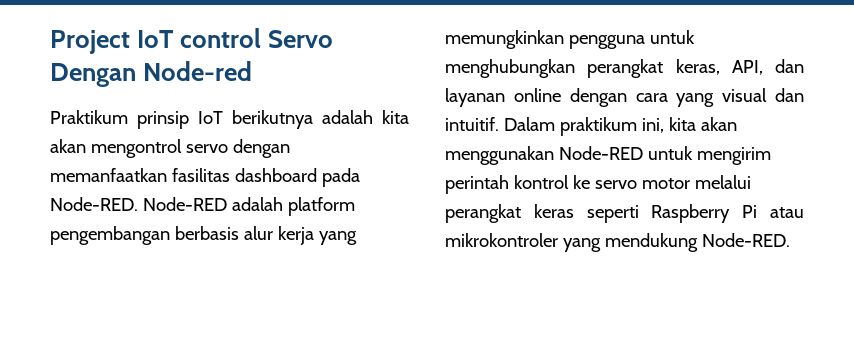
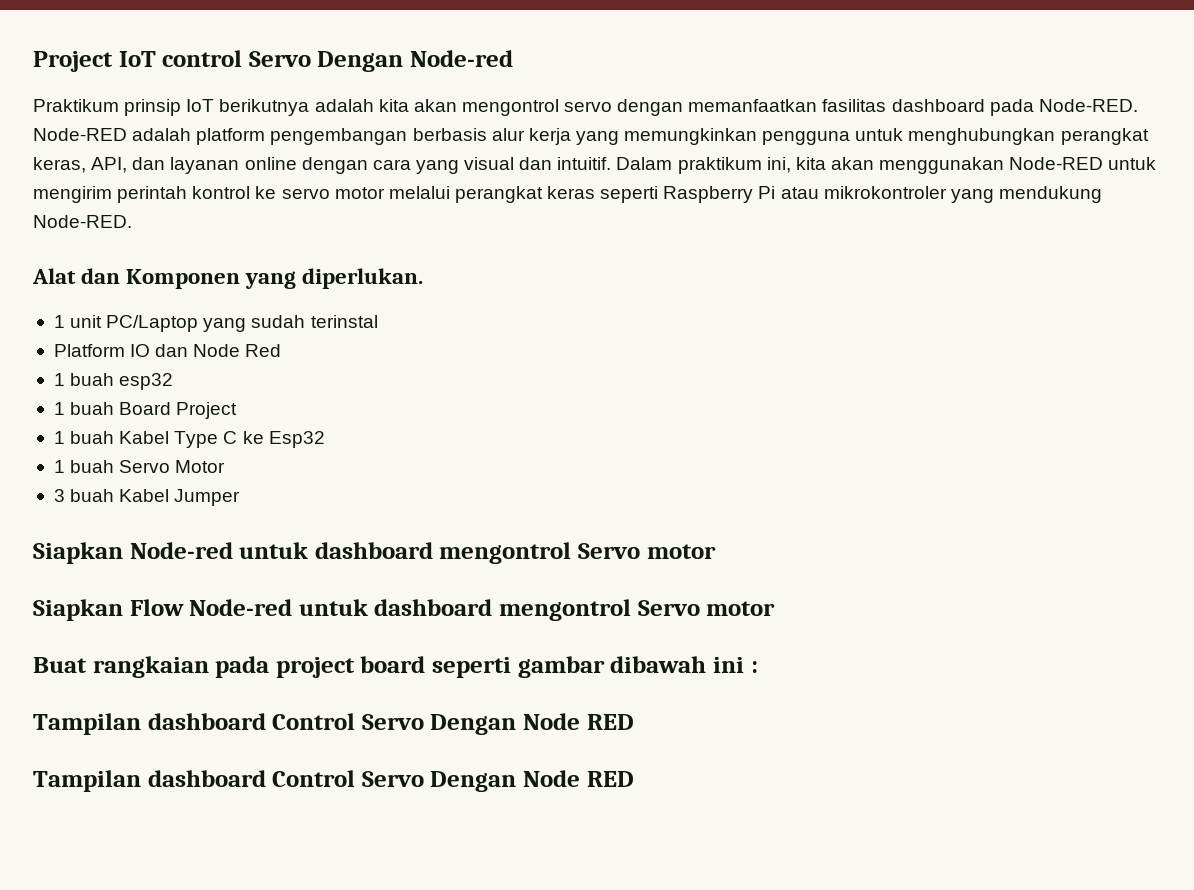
(790, 240) none -> [32,268,424,289] [53,315,378,332] [53,344,282,357] [53,373,174,390] [53,402,238,419] [53,431,325,448] [53,460,226,473] [53,489,241,506] [33,542,716,564] [33,599,776,621] [33,656,758,678] [33,713,634,735] [33,770,634,792] // Alat dan Komponen yang diperlukan. // 1 unit PC/Laptop yang sudah terinstal // Platform IO dan Node Red // 1 buah esp32 // 1 buah Board Project // 1 buah Kabel Type C ke Esp32 // 1 buah Servo Motor // 3 buah Kabel Jumper // Siapkan Node-red untuk dashboard mengontrol Servo motor // Siapkan Flow Node-red untuk dashboard mengontrol Servo motor // Buat rangkaian pada project board seperti gambar dibawah ini : // Tampilan dashboard Control Servo Dengan Node RED // Tampilan dashboard Control Servo Dengan Node RED

